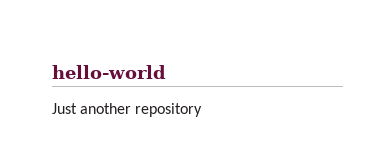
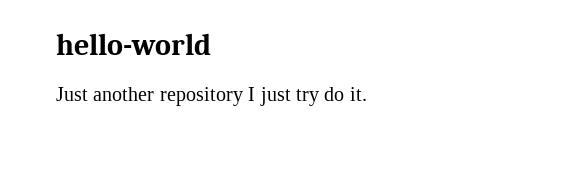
(203, 110) none -> [248,87,367,106] I just try do it.

